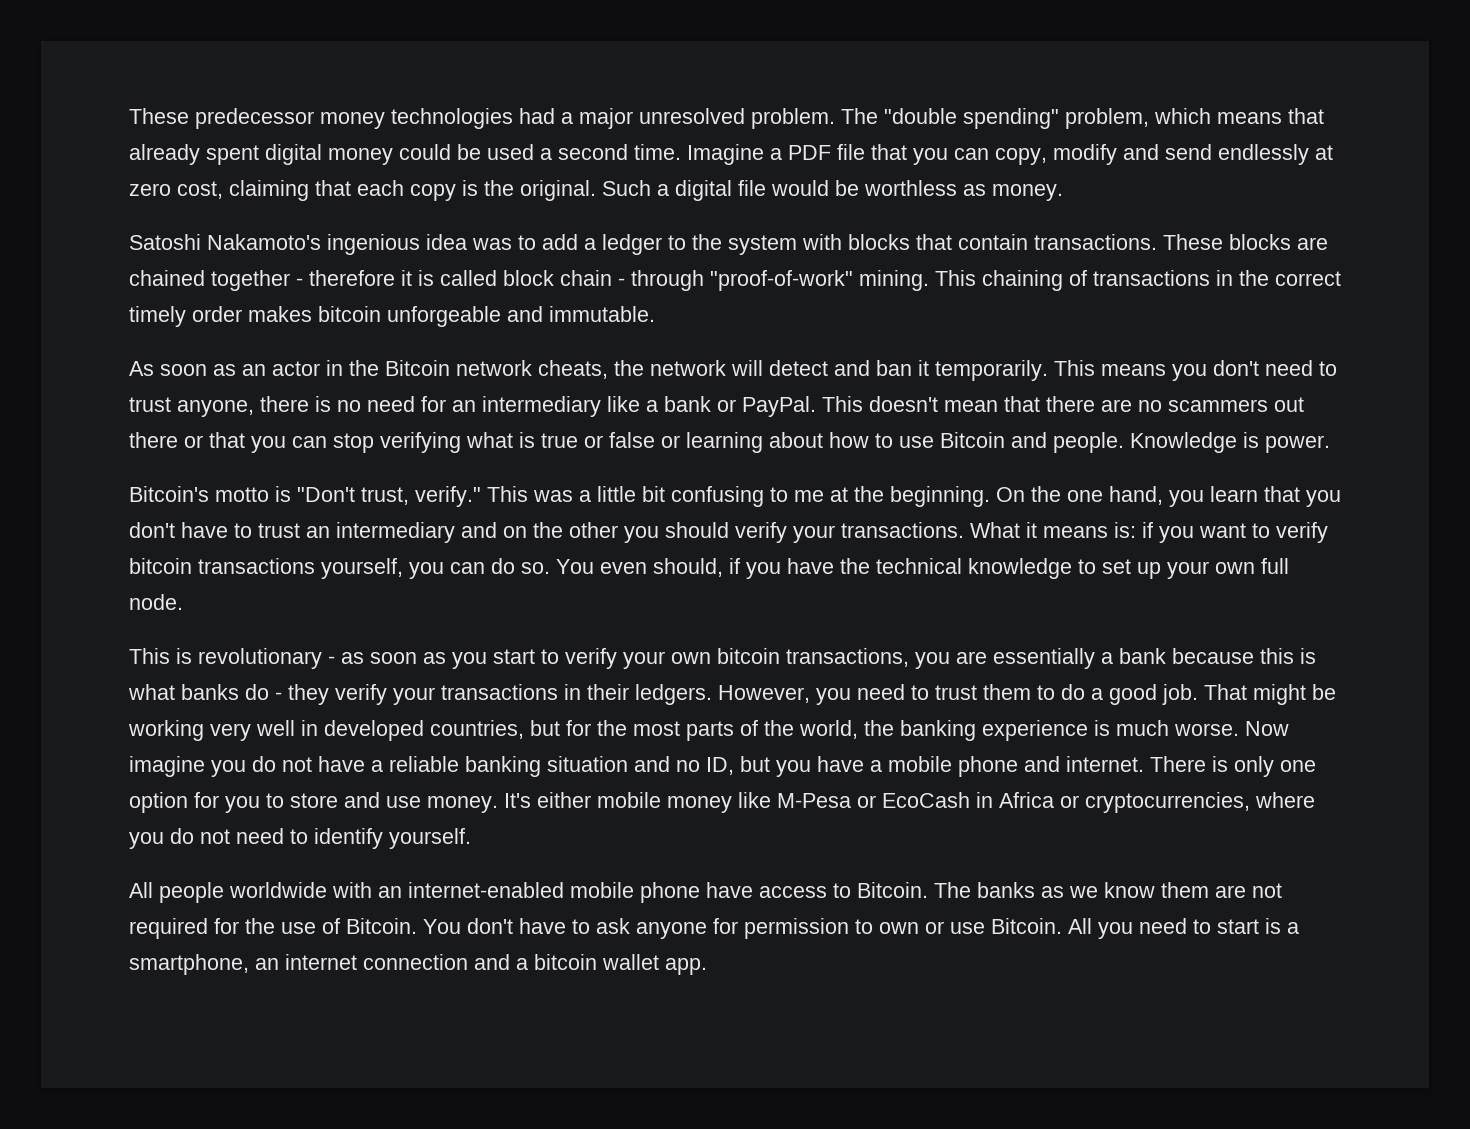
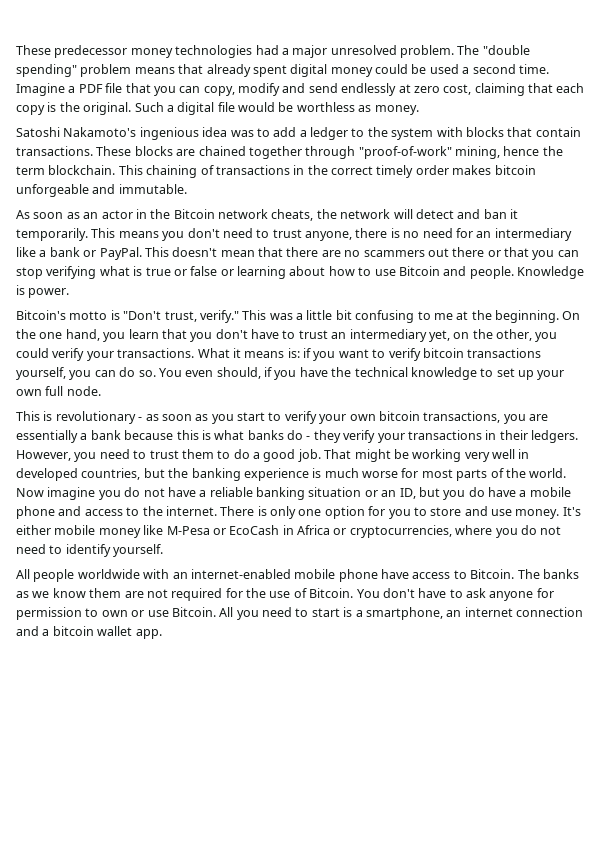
[1065,108,1211,129] problem, which -> [80,64,132,77] problem
[296,270,929,291] - therefore it is called block chain - through "proof-of-work" mining. -> [305,146,563,159] [16,165,116,175] through "proof-of-work" mining, hence the term blockchain.
[461,522,497,538] and -> [428,330,450,342] yet,
[569,522,729,543] other you should -> [496,329,558,342] [16,348,49,358] other, you could
[566,720,858,741] for the most parts of the world, -> (165, 473) none
[1174,723,1239,736] worse. -> [362,468,567,481] worse for most parts of the world.
[634,756,700,772] and no -> [364,490,397,497] or an
(811, 768) none -> [468,487,485,497] do
(1060, 764) none -> [84,506,163,516] access to the

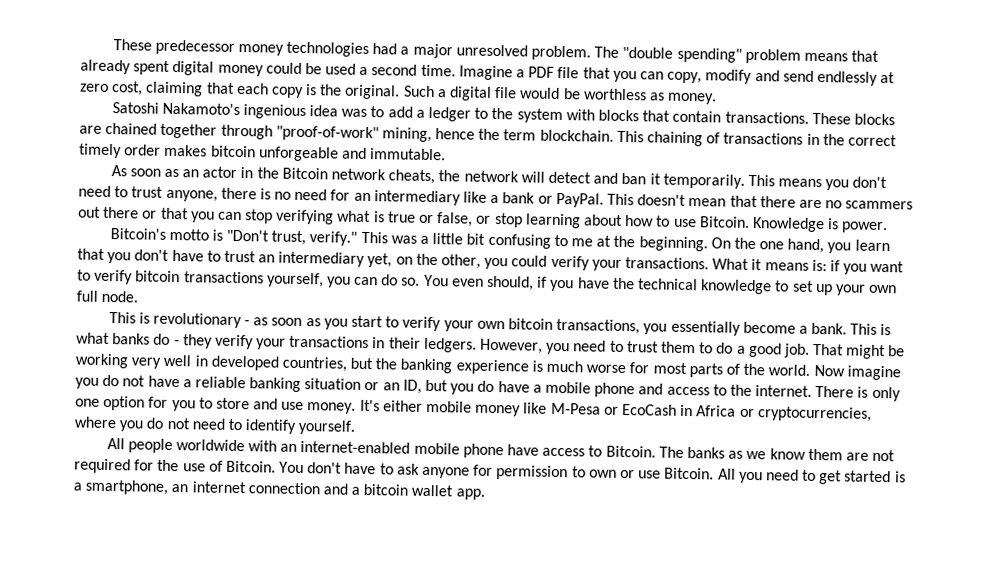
[190,266,234,276] false or -> [437,212,523,228] false, or stop
[398,266,514,279] Bitcoin and people. -> [699,216,750,228] Bitcoin.
[529,414,548,421] [16,430,199,443] are essentially a bank because this -> [670,320,878,336] essentially become a bank. This
[311,608,340,617] start -> [819,470,892,485] get started

